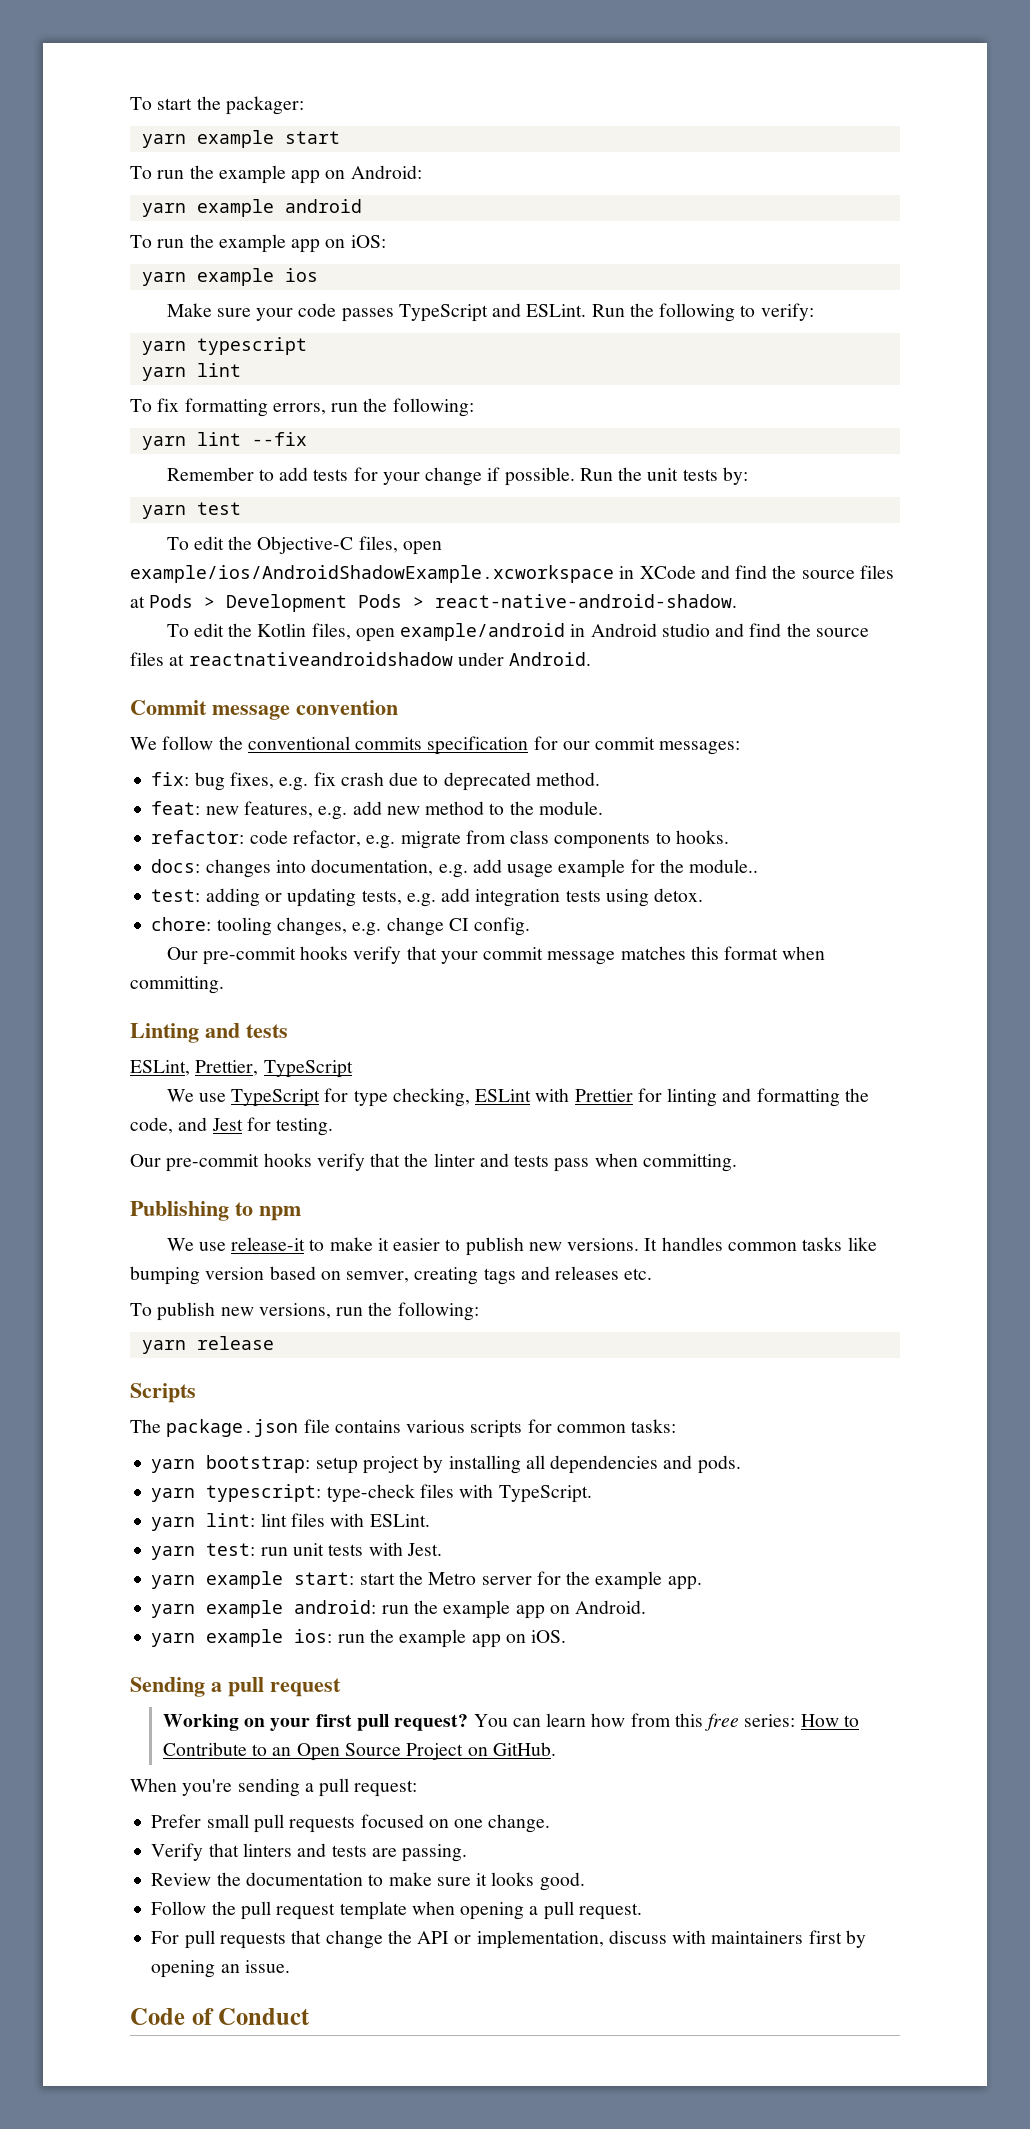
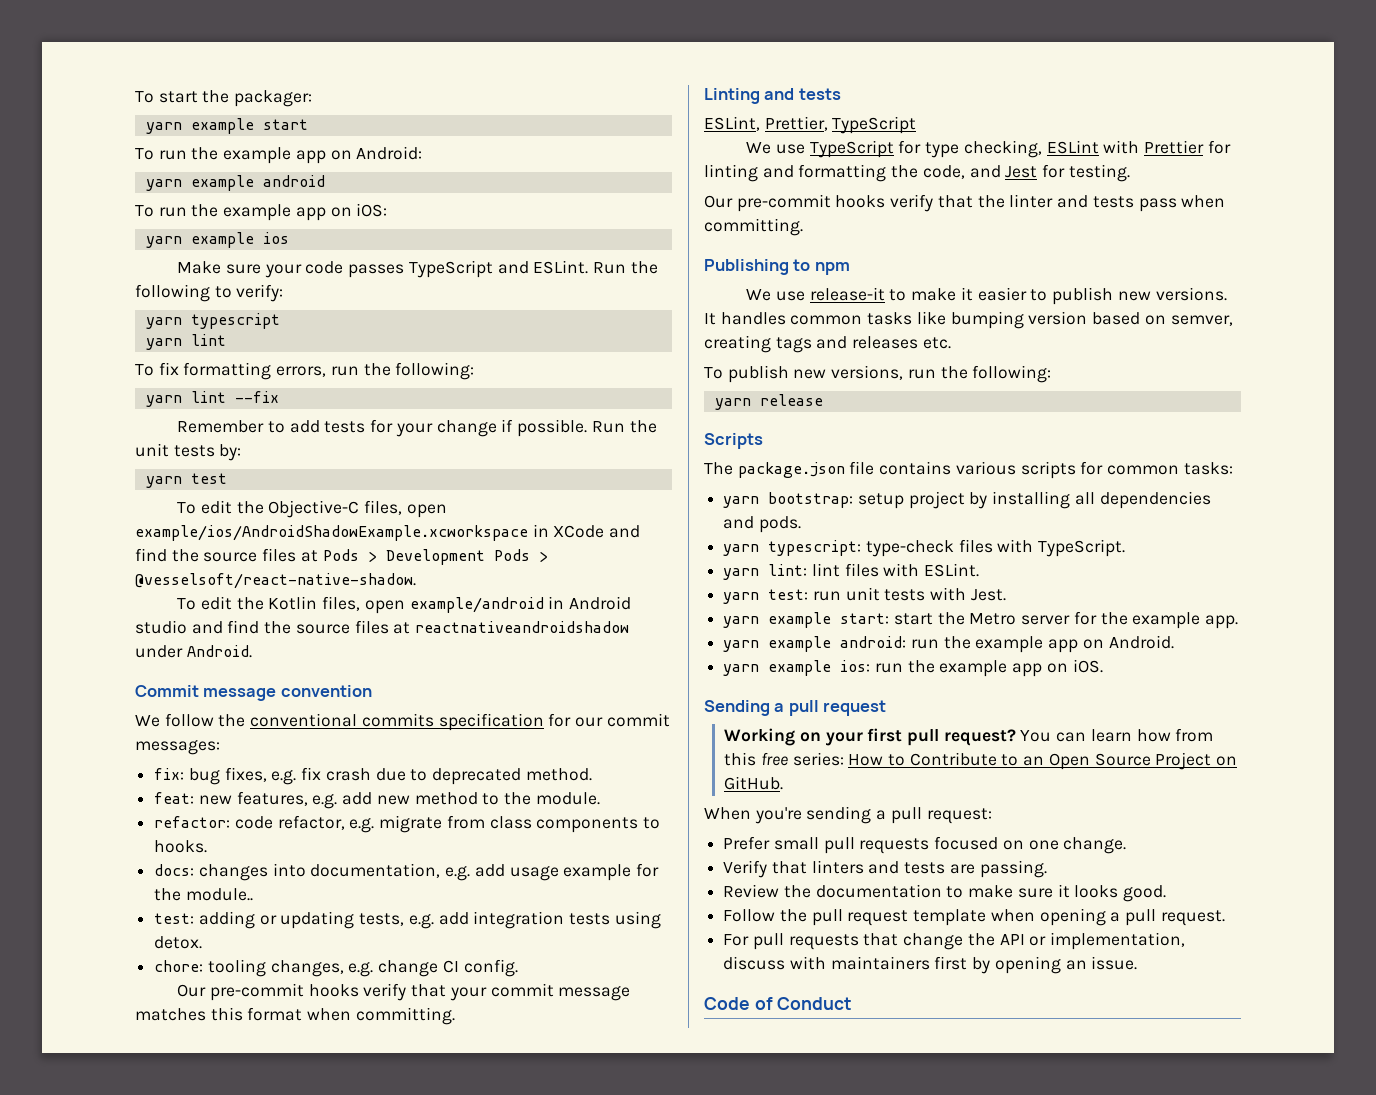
[435,594,738,608] react-native-android-shadow. -> [135,573,416,589] @vesselsoft/react-native-shadow.

